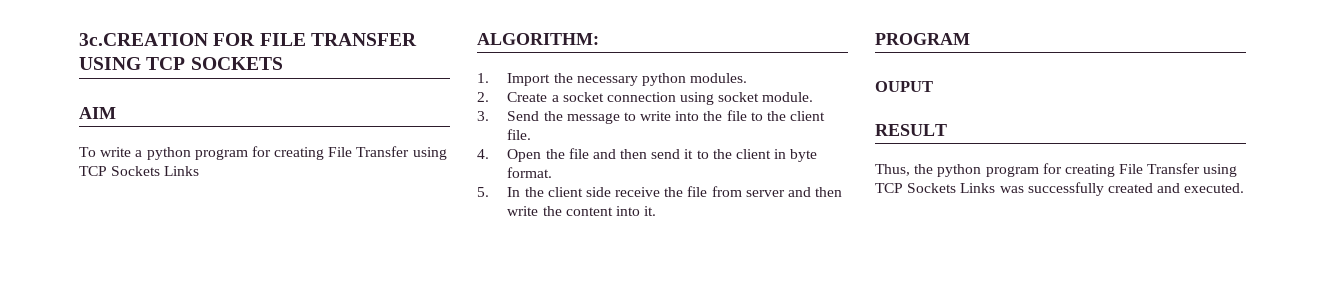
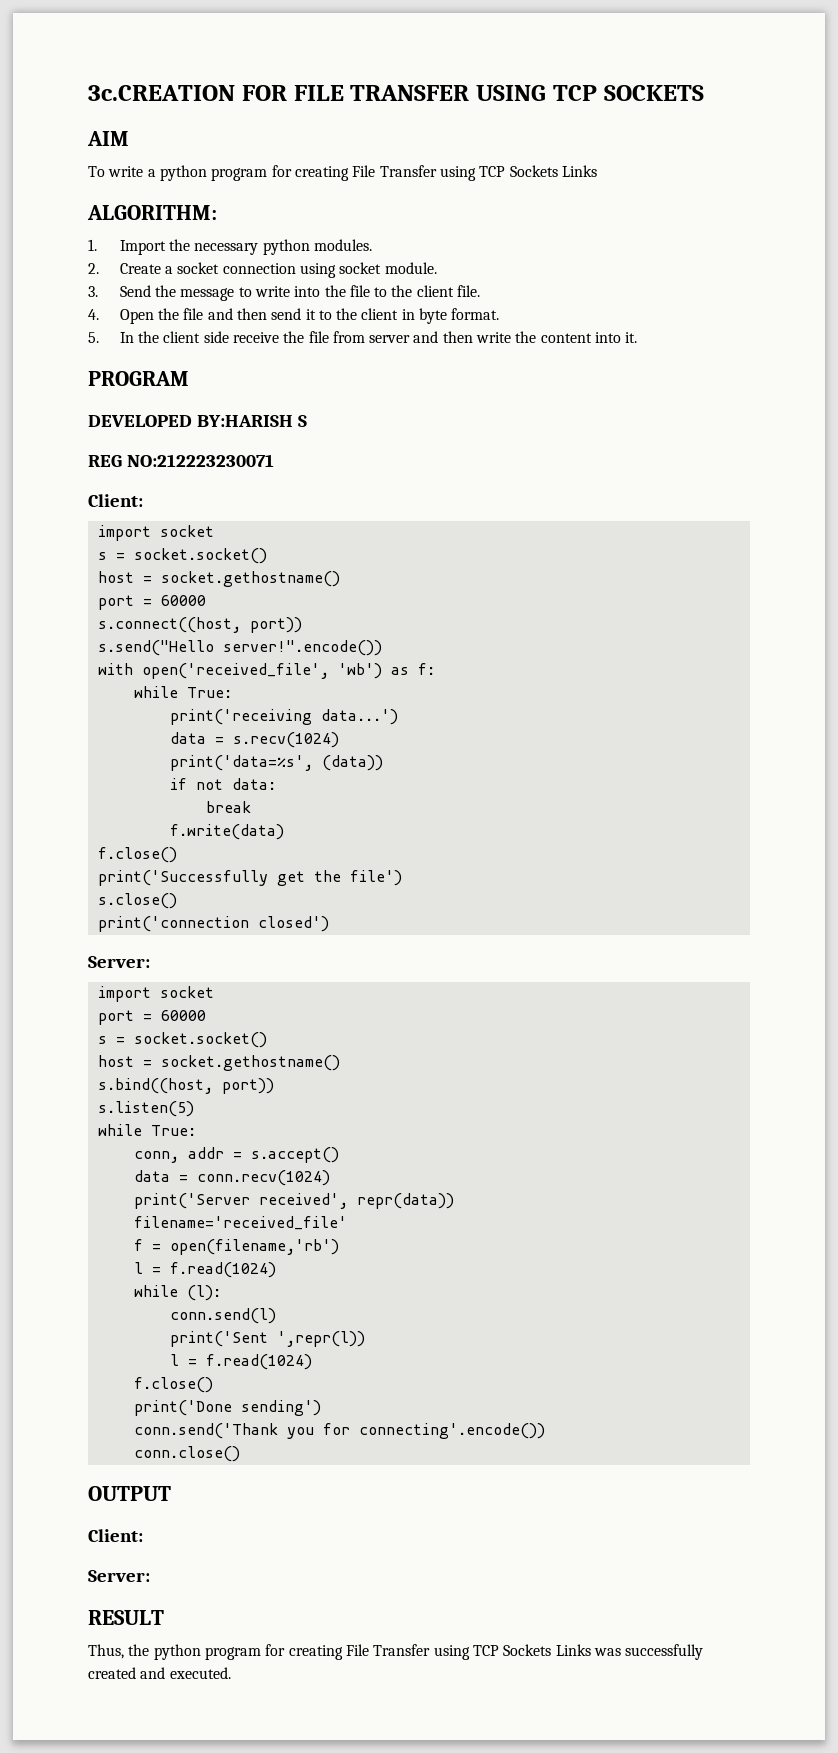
[875,81,933,92] OUPUT -> [88,415,307,427] [88,454,274,467] [88,494,143,507] [97,525,214,541] [97,548,267,564] [97,571,340,587] [97,595,206,610] [97,617,302,633] [97,640,382,656] [97,663,435,679] [133,686,232,698] [169,709,398,725] [169,732,339,748] [169,755,383,771] [169,778,276,790] [205,801,251,813] [169,824,284,840] [97,847,177,863] [97,870,402,886] [97,893,177,909] [97,916,329,932] [88,956,150,968] [97,986,214,1002] [97,1010,206,1025] [97,1032,267,1048] [97,1055,340,1071] [97,1078,274,1094] [97,1101,194,1117] [97,1124,196,1136] [133,1147,339,1163] [133,1170,330,1186] [133,1193,454,1209] [133,1216,347,1230] [133,1239,339,1255] [133,1262,276,1278] [133,1285,221,1301] [169,1308,276,1324] [169,1331,365,1347] [169,1354,312,1370] [133,1377,213,1393] [133,1400,321,1416] [133,1423,545,1439] [133,1446,240,1462] [88,1486,171,1501] [88,1529,143,1542] [88,1570,150,1582] DEVELOPED BY:HARISH S // REG NO:212223230071 // Client: // import socket // s = socket.socket() // host = socket.gethostname() // port = 60000 // s.connect((host, port)) // s.send("Hello server!".encode()) // with open('received_file', 'wb') as f: // while True: // print('receiving data...') // data = s.recv(1024) // print('data=%s', (data)) // if not data: // break // f.write(data) // f.close() // print('Successfully get the file') // s.close() // print('connection closed') // Server: // import socket // port = 60000 // s = socket.socket() // host = socket.gethostname() // s.bind((host, port)) // s.listen(5) // while True: // conn, addr = s.accept() // data = conn.recv(1024) // print('Server received', repr(data)) // filename='received_file' // f = open(filename,'rb') // l = f.read(1024) // while (l): // conn.send(l) // print('Sent ',repr(l)) // l = f.read(1024) // f.close() // print('Done sending') // conn.send('Thank you for connecting'.encode()) // conn.close() // OUTPUT // Client: // Server:

